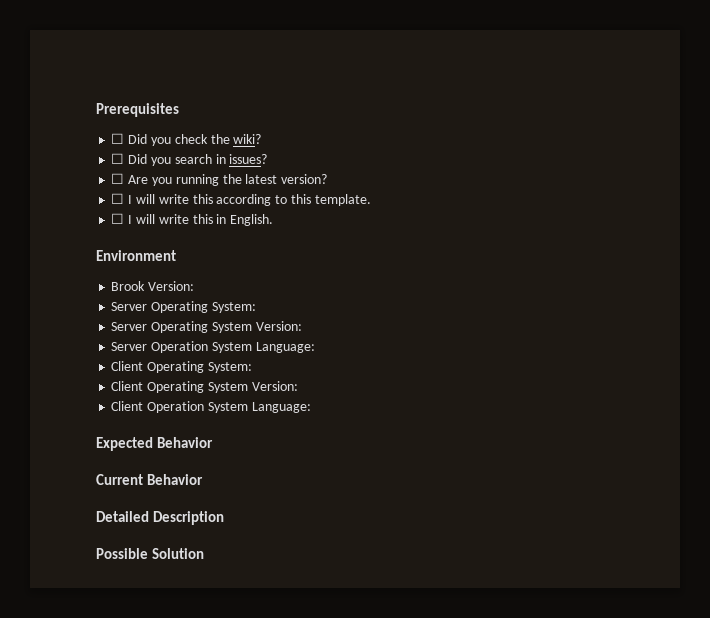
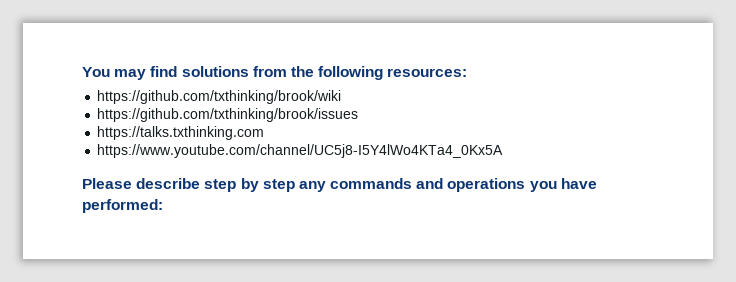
[96,103,179,117] [111,133,262,146] [111,153,268,166] [111,173,328,186] [111,193,371,206] [111,213,274,226] [96,250,176,261] [111,281,195,291] [111,301,256,313] [111,321,302,333] [111,341,315,353] [111,361,252,373] [111,381,298,393] [111,401,311,413] [96,437,214,451] [96,474,204,485] [96,511,225,525] [96,548,205,559] Prerequisites // ☐ Did you check the wiki? // ☐ Did you search in issues? // ☐ Are you running the latest version? // ☐ I will write this according to this template. // ☐ I will write this in English. // Environment // Brook Version: // Server Operating System: // Server Operating System Version: // Server Operation System Language: // Client Operating System: // Client Operating System Version: // Client Operation System Language: // Expected Behavior // Current Behavior // Detailed Description // Possible Solution -> [82,66,468,80] [97,90,342,104] [97,108,359,122] [97,126,265,140] [97,144,504,158] [82,178,597,192] [82,199,163,213] You may find solutions from the following resources: // https://github.com/txthinking/brook/wiki // https://github.com/txthinking/brook/issues // https://talks.txthinking.com // https://www.youtube.com/channel/UC5j8-I5Y4lWo4KTa4_0Kx5A // Please describe step by step any commands and operations you have performed:

